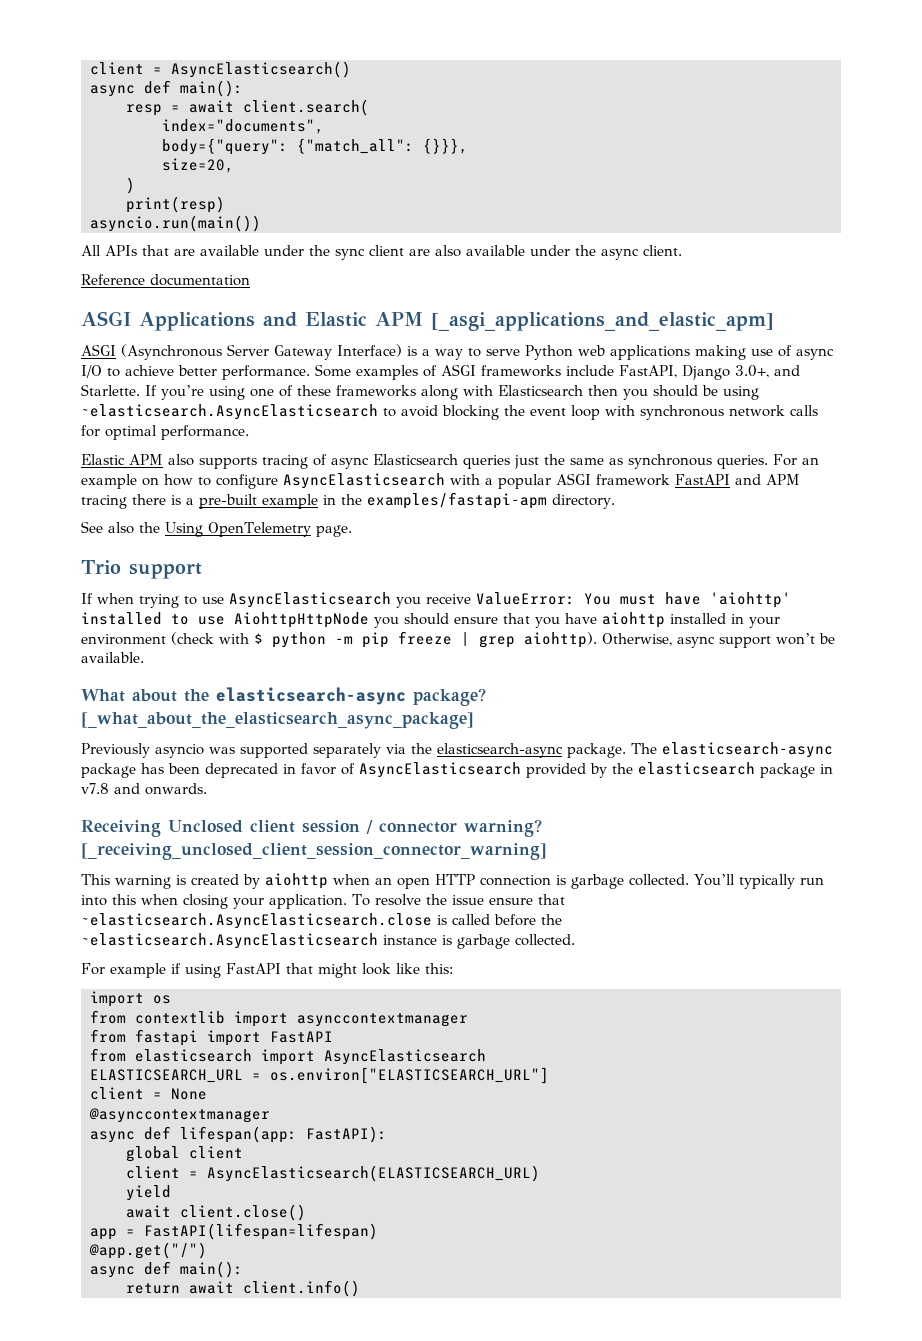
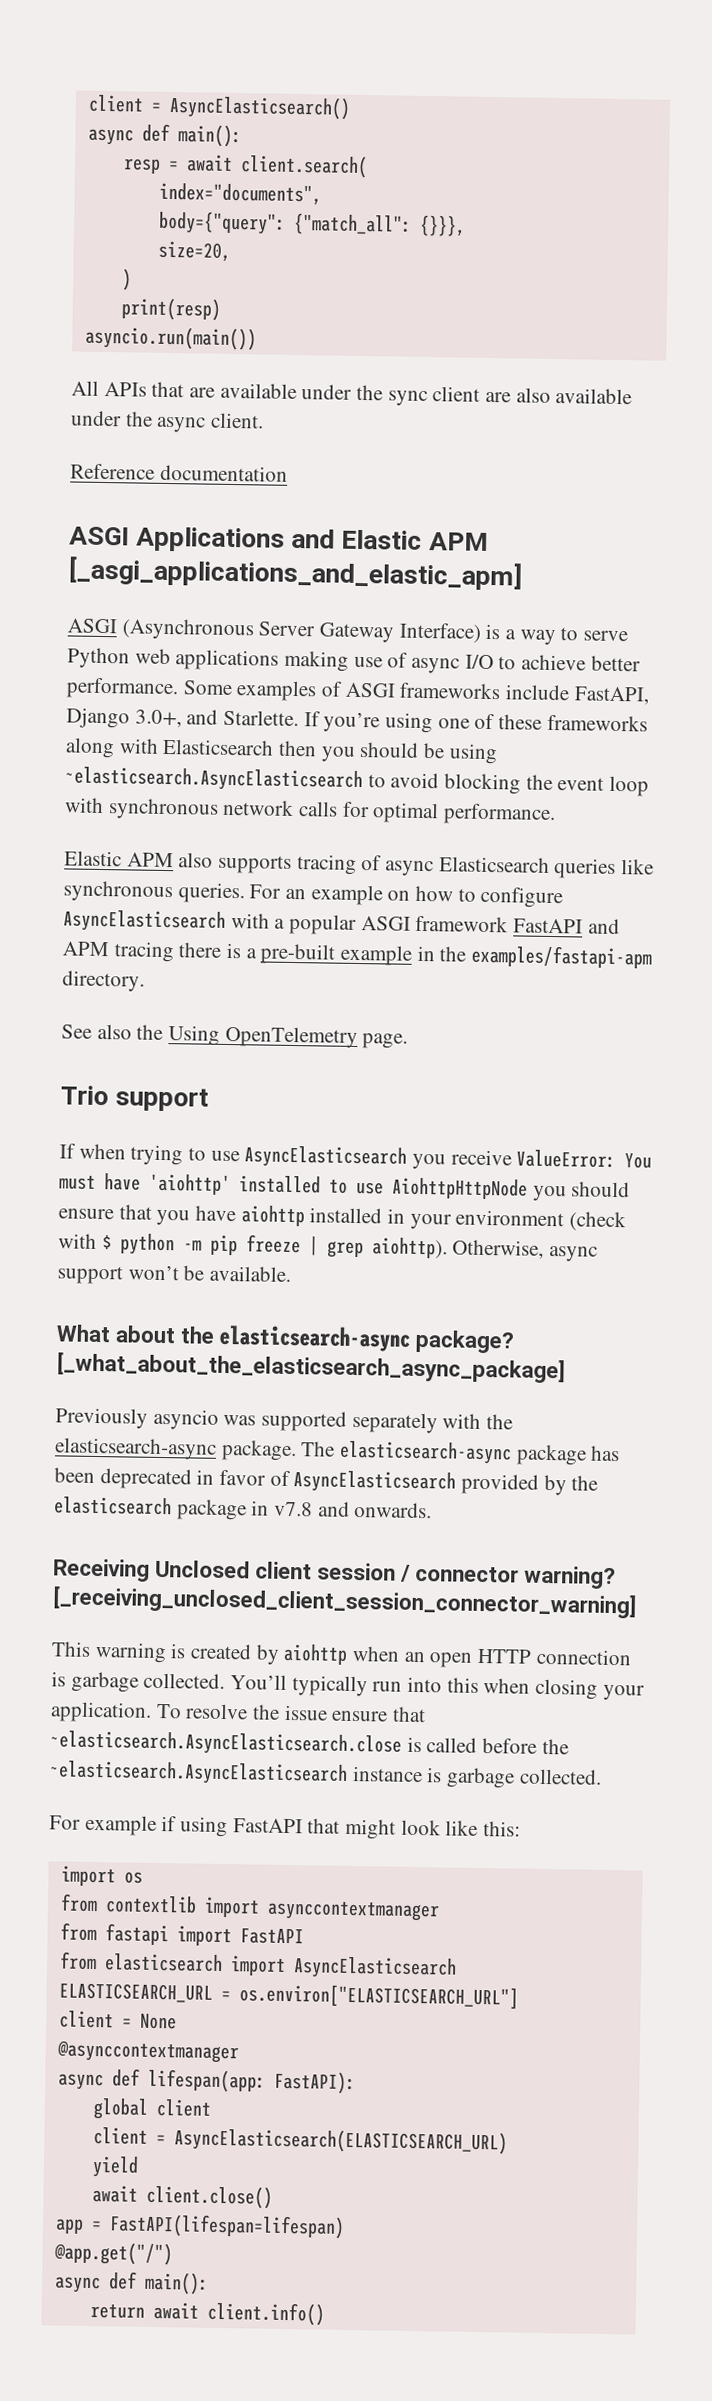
[514,454,623,469] just the same as -> [621,859,655,875] like
[386,744,406,754] via -> [442,1413,482,1429] with

